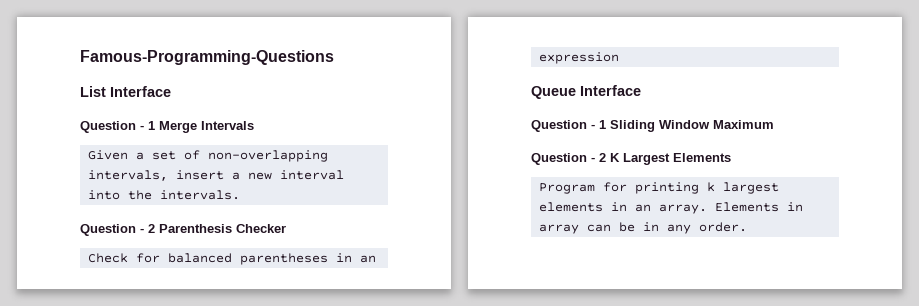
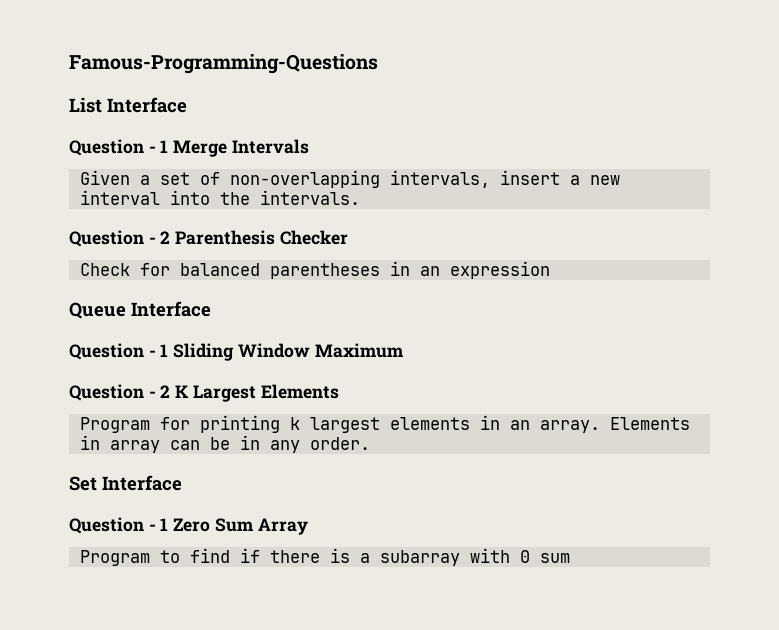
(747, 227) none -> [69,475,182,491] [69,517,308,535] [79,548,570,566] // Set Interface // Question - 1 Zero Sum Array // Program to find if there is a subarray with 0 sum

